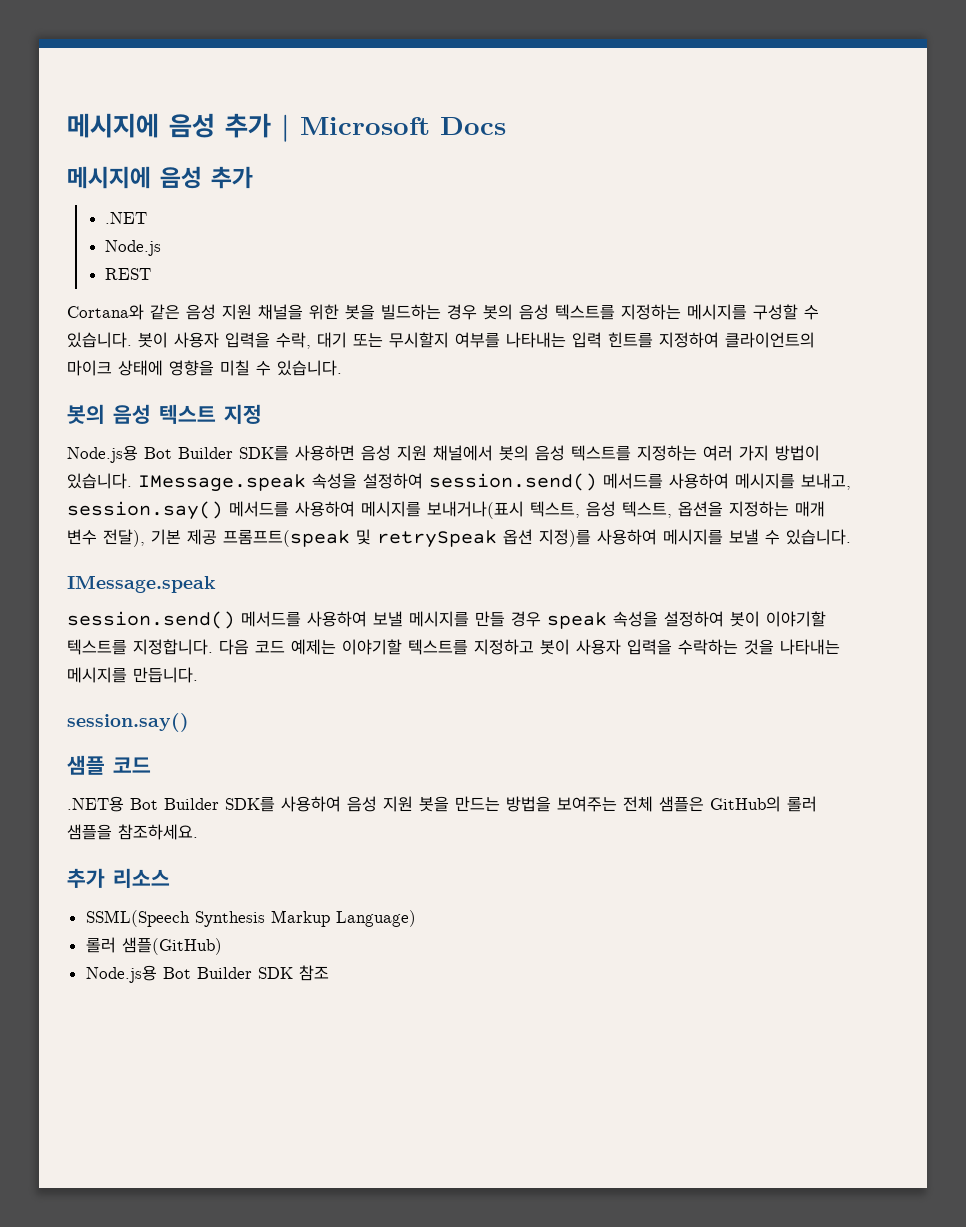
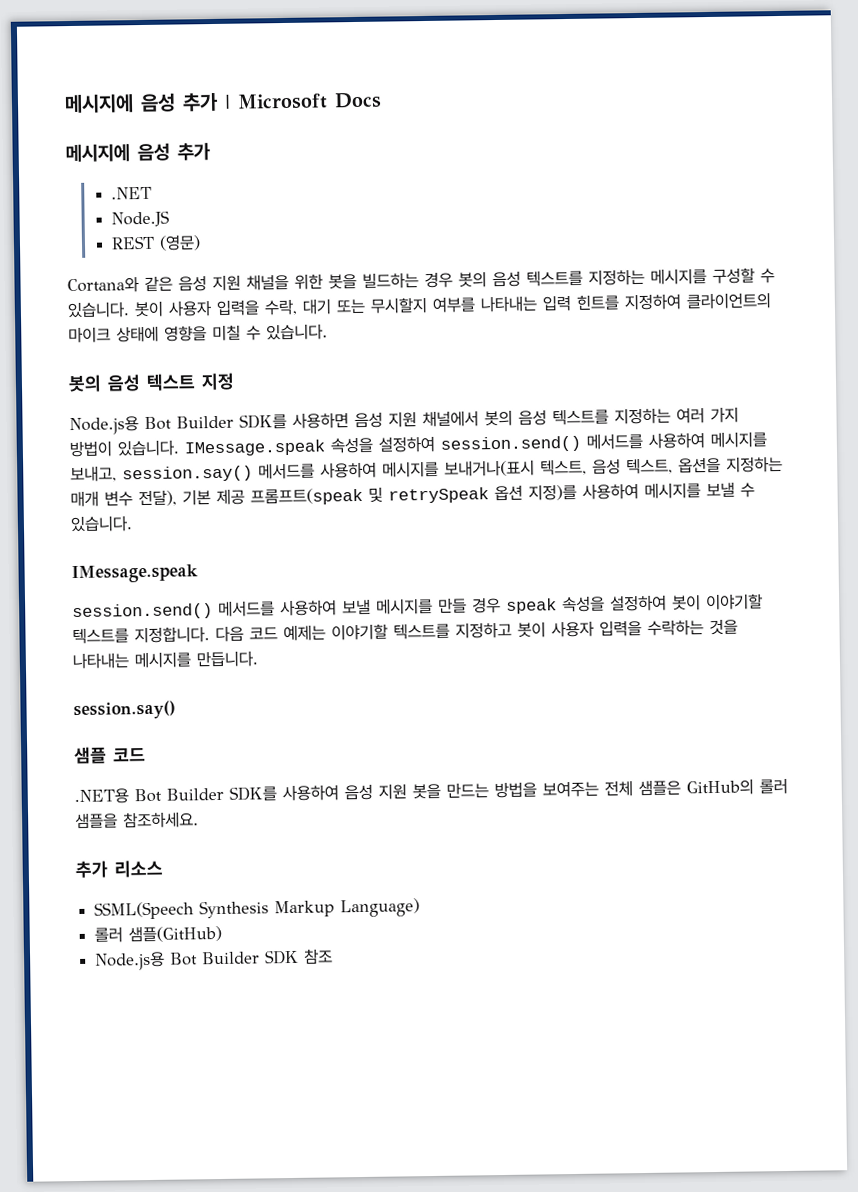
[105,240,162,256] Node.js -> [111,210,171,228] Node.JS
(152, 274) none -> [159,234,202,251] (영문)

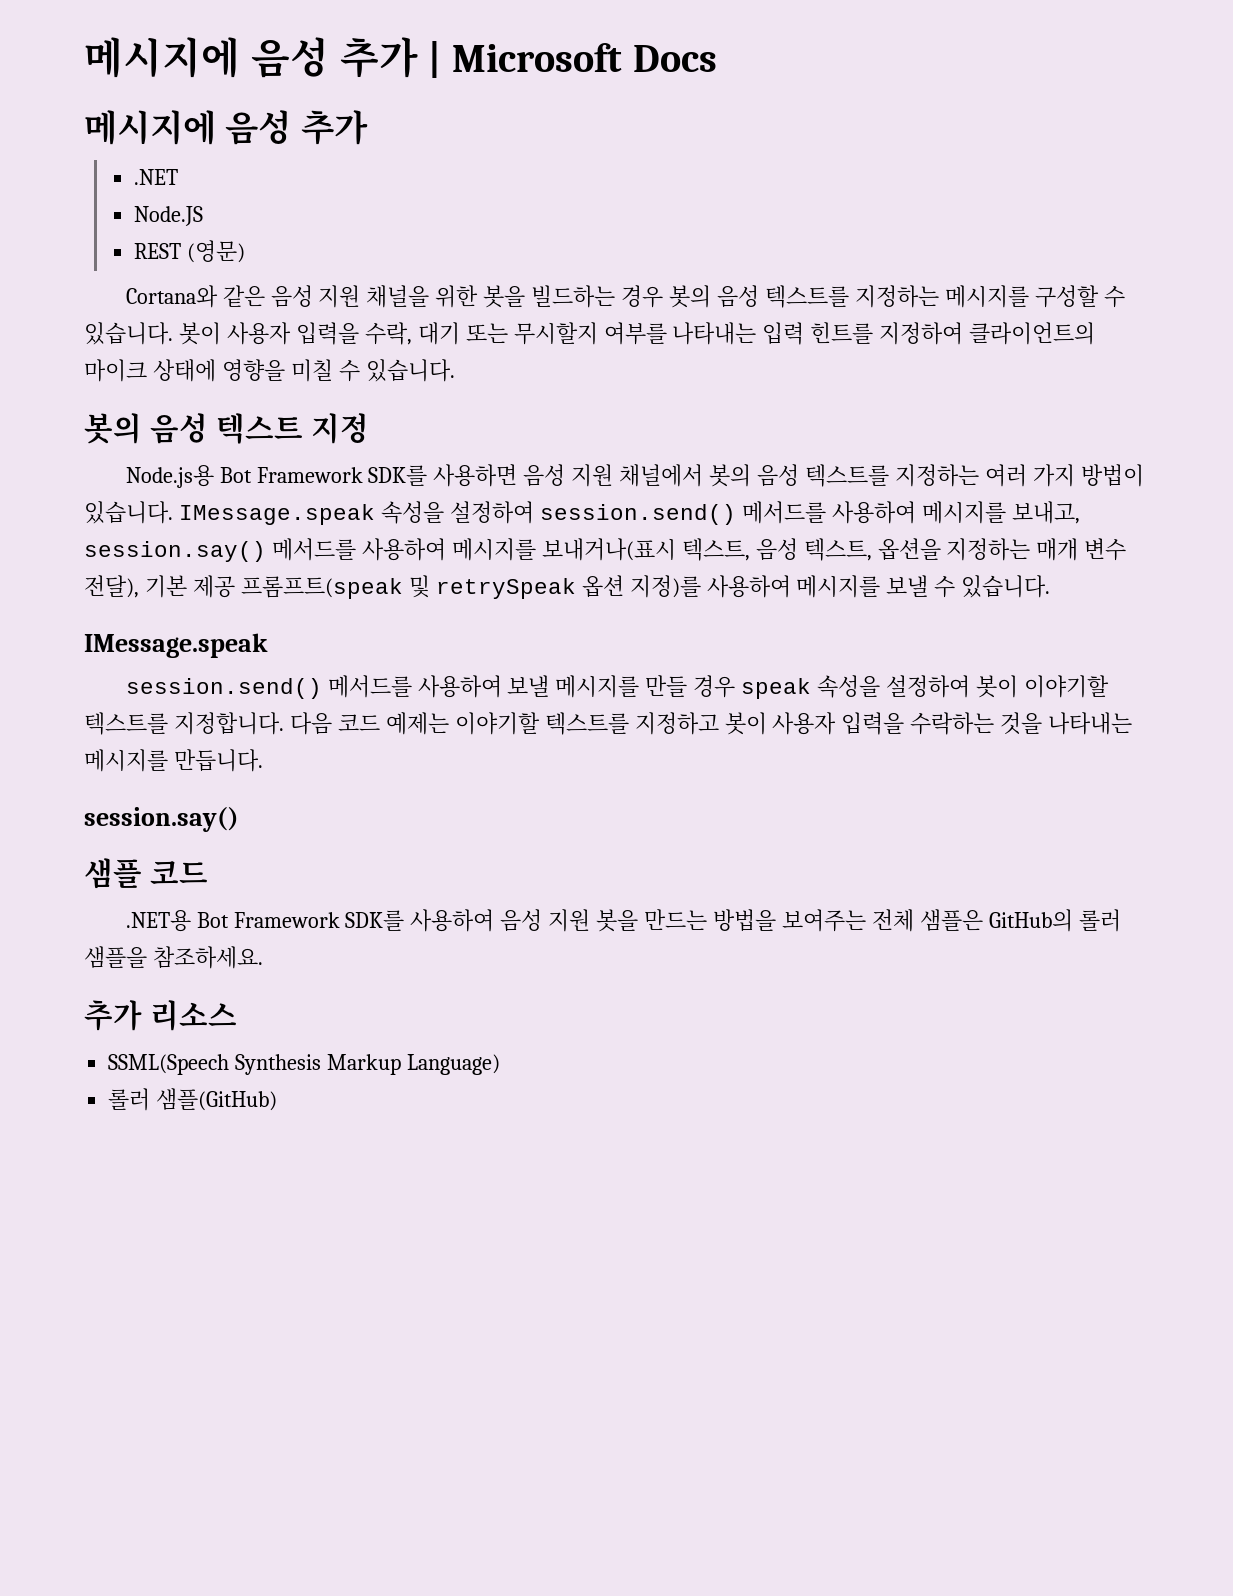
[176,415,234,429] Builder -> [256,467,363,483] Framework
[166,787,224,801] Builder -> [233,912,340,928] Framework
[95,948,334,971] // Node.js용 Bot Builder SDK 참조 -> (278, 1099) none

